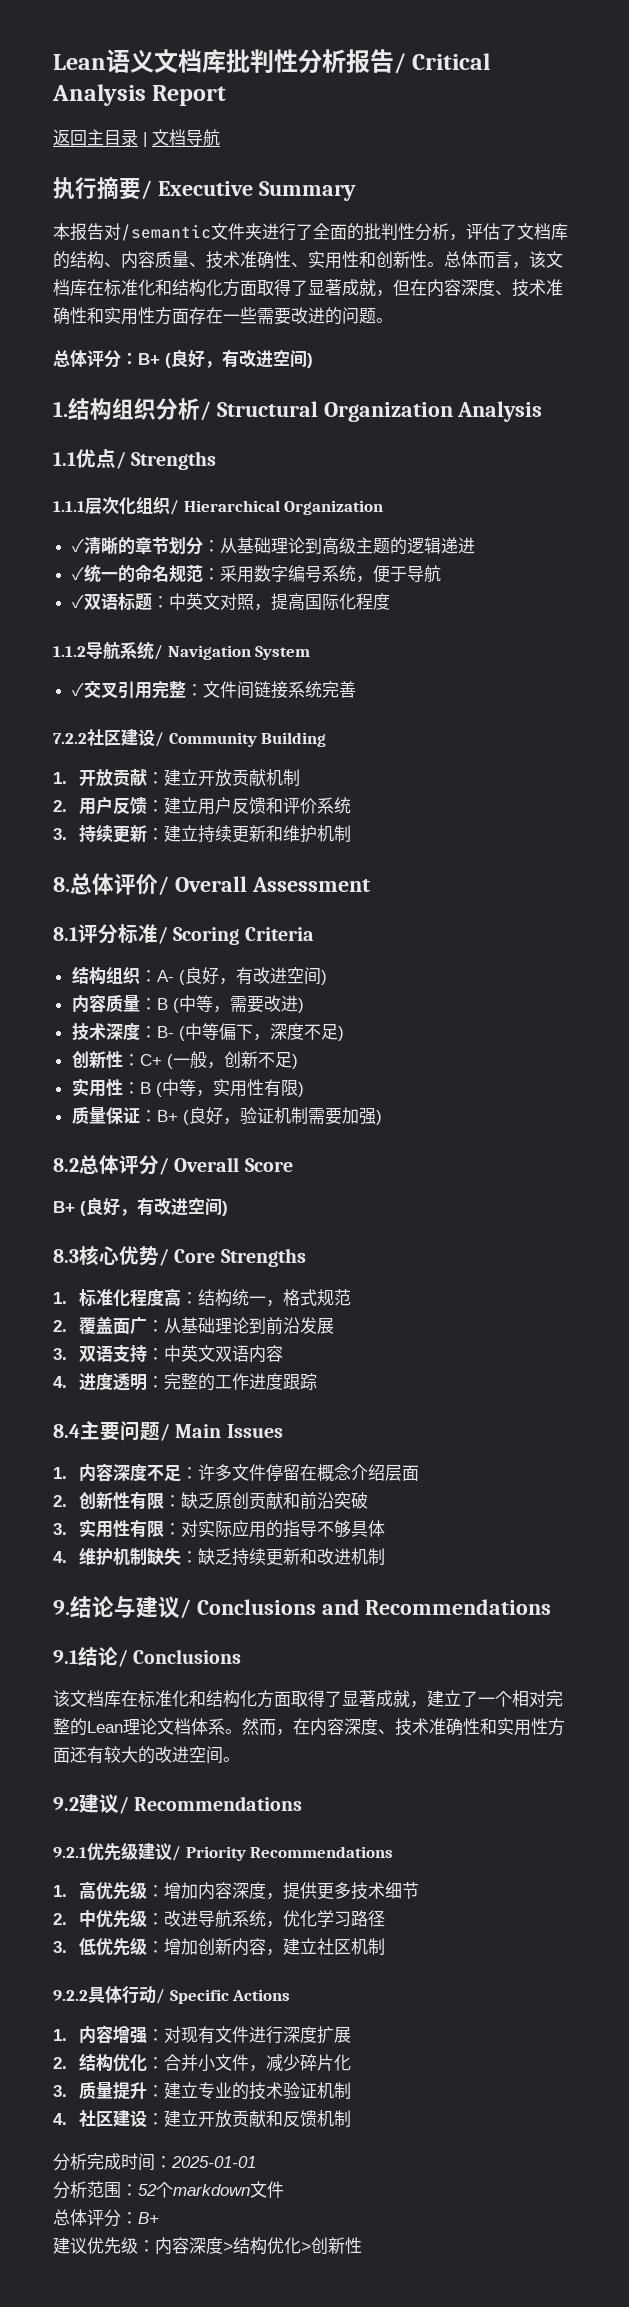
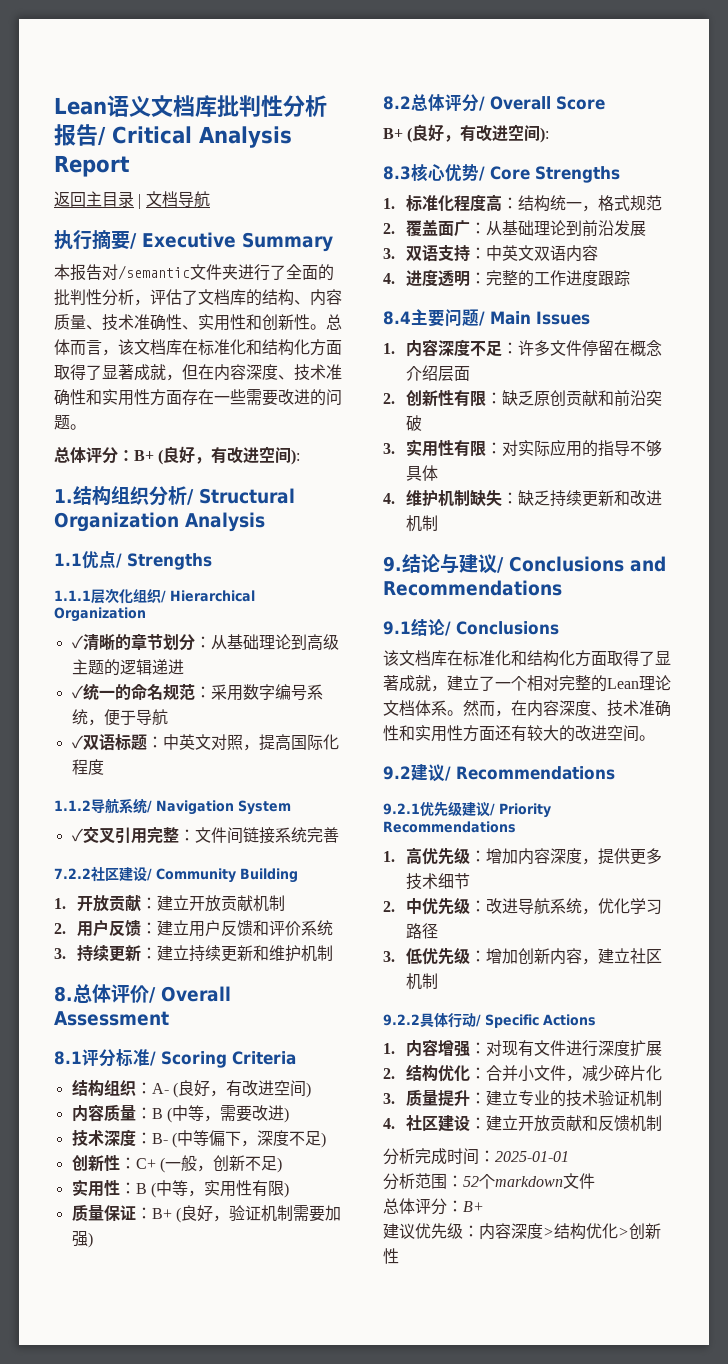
[307,353,313,368] ) -> [291,449,301,465] ):
[222,1201,228,1216] ) -> [540,127,550,143] ):

